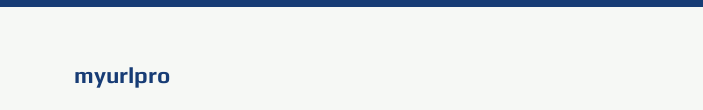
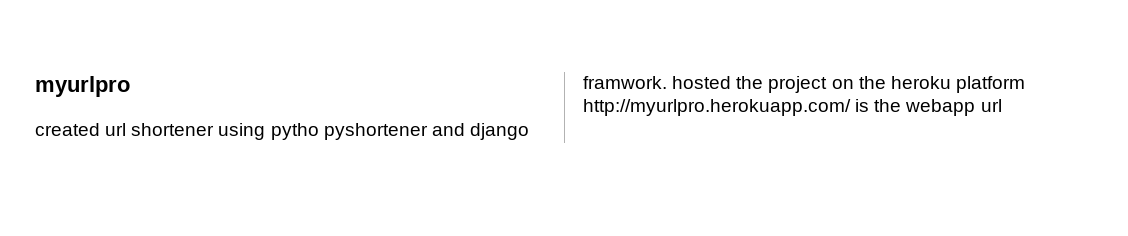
(170, 77) none -> [35,123,529,140] [583,76,1025,93] [583,99,1002,116] // created url shortener using pytho pyshortener and django framwork. hosted the project on the heroku platform http://myurlpro.herokuapp.com/ is the webapp url

